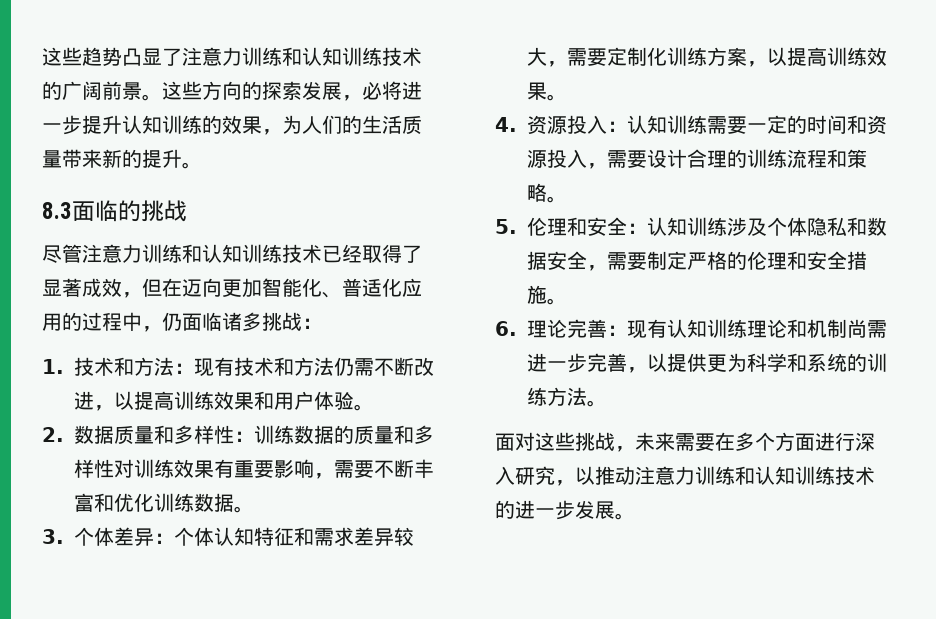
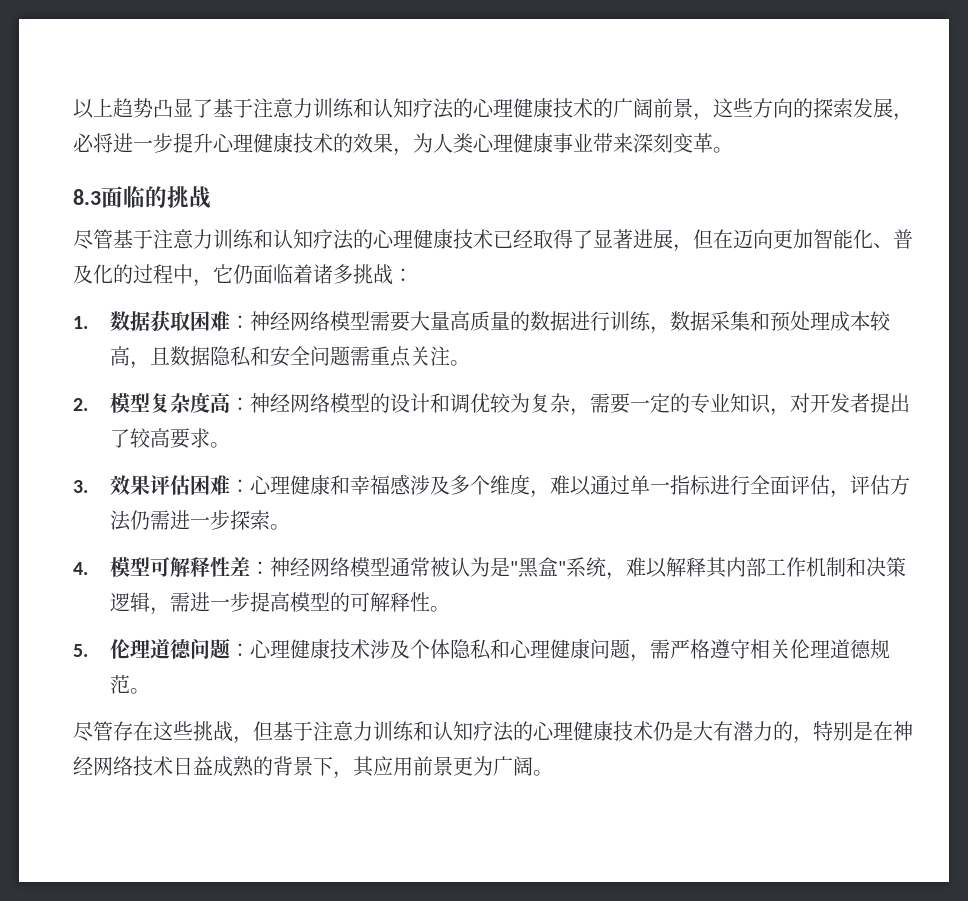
[42,47,82,66] 这些 -> [73,98,113,119] 以上
[182,47,382,66] 注意力训练和认知训练 -> [213,98,553,119] 基于注意力训练和认知疗法的心理健康
[142,94,162,101] 。 -> [693,113,713,121] ，
[122,115,422,135] [42,149,182,168] 认知训练的效果，为人们的生活质量带来新的提升 -> [213,133,713,156] 心理健康技术的效果，为人类心理健康事业带来深刻变革
[82,244,282,263] 注意力训练和认知训练 -> [113,229,453,250] 基于注意力训练和认知疗法的心理健康
[82,278,122,297] 成效 -> [633,229,673,249] 进展
[362,278,422,297] [42,313,62,331] 适化应用 -> [73,264,113,284] 及化
[162,312,222,331] 仍面临 -> [213,264,313,284] 它仍面临着
[74,357,434,377] [74,391,374,411] [42,425,434,444] [74,459,434,479] [74,493,254,513] [42,527,414,546] [527,47,887,67] [527,82,567,101] [495,115,887,135] [527,149,867,169] [527,183,567,203] [495,217,887,236] [527,251,867,271] [527,285,567,305] [495,319,887,339] [527,353,887,373] [527,387,607,407] [495,432,875,452] [495,466,875,486] [495,500,615,520] 技术和方法：现有技术和方法仍需不断改进，以提高训练效果和用户体验。 // 2.数据质量和多样性：训练数据的质量和多样性对训练效果有重要影响，需要不断丰富和优化训练数据。 // 3.个体差异：个体认知特征和需求差异较大，需要定制化训练方案，以提高训练效果。 // 4.资源投入：认知训练需要一定的时间和资源投入，需要设计合理的训练流程和策略。 // 5.伦理和安全：认知训练涉及个体隐私和数据安全，需要制定严格的伦理和安全措施。 // 6.理论完善：现有认知训练理论和机制尚需进一步完善，以提供更为科学和系统的训练方法。 // 面对这些挑战，未来需要在多个方面进行深入研究，以推动注意力训练和认知训练技术的进一步发展 -> [109,310,891,334] [109,346,470,369] [73,392,910,416] [109,428,230,449] [73,474,910,498] [109,510,290,531] [73,557,906,580] [109,592,450,615] [73,638,890,662] [109,674,150,694] [73,721,913,744] [73,756,533,779] 数据获取困难：神经网络模型需要大量高质量的数据进行训练，数据采集和预处理成本较高，且数据隐私和安全问题需重点关注。 // 2.模型复杂度高：神经网络模型的设计和调优较为复杂，需要一定的专业知识，对开发者提出了较高要求。 // 3.效果评估困难：心理健康和幸福感涉及多个维度，难以通过单一指标进行全面评估，评估方法仍需进一步探索。 // 4.模型可解释性差：神经网络模型通常被认为是"黑盒"系统，难以解释其内部工作机制和决策逻辑，需进一步提高模型的可解释性。 // 5.伦理道德问题：心理健康技术涉及个体隐私和心理健康问题，需严格遵守相关伦理道德规范。 // 尽管存在这些挑战，但基于注意力训练和认知疗法的心理健康技术仍是大有潜力的，特别是在神经网络技术日益成熟的背景下，其应用前景更为广阔

